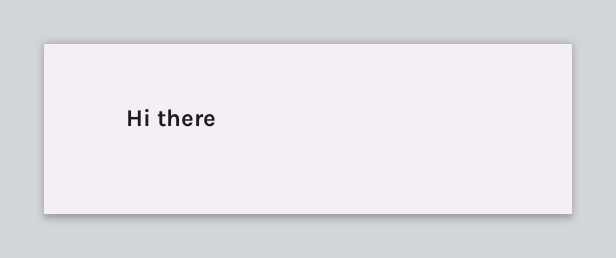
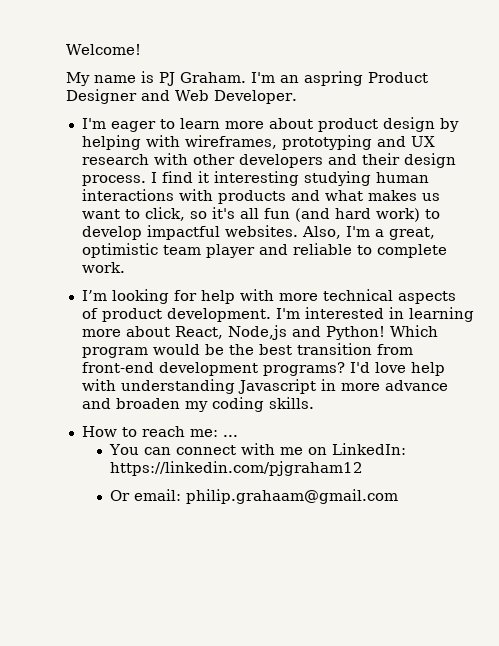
[126,108,217,127] Hi there -> [66,44,141,55] [66,71,428,86] [66,89,297,104] [81,117,459,132] [81,135,435,150] [81,153,456,168] [81,171,429,186] [81,189,440,204] [81,207,440,222] [81,225,435,240] [81,243,447,258] [81,262,125,273] [81,289,456,304] [81,307,474,322] [81,325,438,340] [81,343,413,358] [81,362,445,376] [81,379,448,394] [81,397,314,412] [81,426,238,437] [109,443,407,455] [110,461,364,476] [110,489,399,504] Welcome! // My name is PJ Graham. I'm an aspring Product Designer and Web Developer. // I'm eager to learn more about product design by helping with wireframes, prototyping and UX research with other developers and their design process. I find it interesting studying human interactions with products and what makes us want to click, so it's all fun (and hard work) to develop impactful websites. Also, I'm a great, optimistic team player and reliable to complete work. // I’m looking for help with more technical aspects of product development. I'm interested in learning more about React, Node,js and Python! Which program would be the best transition from front-end development programs? I'd love help with understanding Javascript in more advance and broaden my coding skills. // How to reach me: ... // You can connect with me on LinkedIn: https://linkedin.com/pjgraham12 // Or email: philip.grahaam@gmail.com

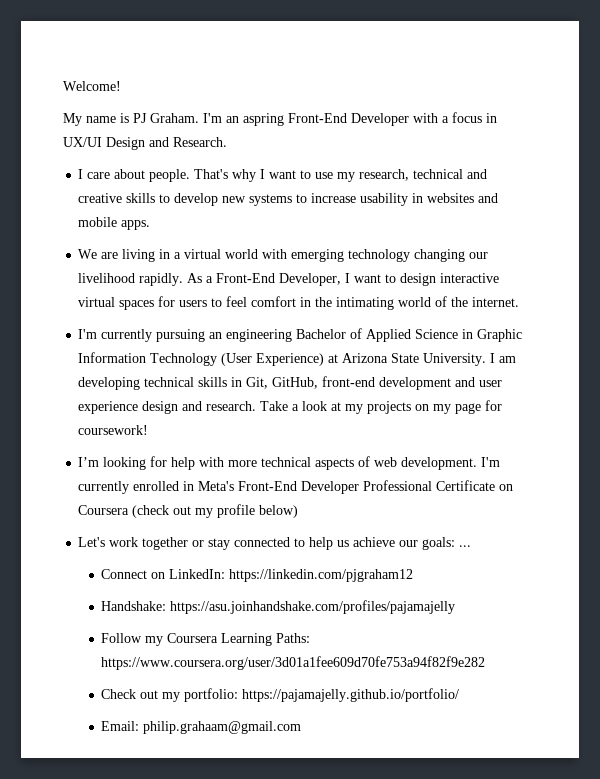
[368,72,428,83] [66,89,297,104] [81,117,459,132] [81,135,435,150] [81,153,456,168] [81,171,429,186] [81,189,440,204] [81,207,440,222] [81,225,435,240] [81,243,447,258] [81,262,125,273] Product Designer and Web Developer. // I'm eager to learn more about product design by helping with wireframes, prototyping and UX research with other developers and their design process. I find it interesting studying human interactions with products and what makes us want to click, so it's all fun (and hard work) to develop impactful websites. Also, I'm a great, optimistic team player and reliable to complete work. -> [288,112,497,126] [63,137,227,150] [78,169,488,182] [78,193,499,206] [78,217,151,230] [78,249,489,262] [78,273,500,286] [78,296,520,310] [78,328,523,342] [78,352,517,366] [78,376,503,390] [78,400,503,414] [78,425,149,435] Front-End Developer with a focus in UX/UI Design and Research. // I care about people. That's why I want to use my research, technical and creative skills to develop new systems to increase usability in websites and mobile apps. // We are living in a virtual world with emerging technology changing our livelihood rapidly. As a Front-End Developer, I want to design interactive virtual spaces for users to feel comfort in the intimating world of the internet. // I'm currently pursuing an engineering Bachelor of Applied Science in Graphic Information Technology (User Experience) at Arizona State University. I am developing technical skills in Git, GitHub, front-end development and user experience design and research. Take a look at my projects on my page for coursework!
[101,308,162,322] product -> [374,457,398,467] web
[304,307,474,322] [81,325,438,340] [81,343,413,358] [81,362,445,376] [81,379,448,394] [81,397,314,412] [81,426,238,437] [109,443,407,455] [110,461,364,476] [110,489,182,501] interested in learning more about React, Node,js and Python! Which program would be the best transition from front-end development programs? I'd love help with understanding Javascript in more advance and broaden my coding skills. // How to reach me: ... // You can connect with me on LinkedIn: https://linkedin.com/pjgraham12 // Or email: -> [78,480,514,494] [78,504,299,518] [78,537,472,550] [101,569,414,582] [101,600,456,614] [101,633,311,646] [101,656,486,670] [101,688,460,702] [101,721,140,731] currently enrolled in Meta's Front-End Developer Professional Certificate on Coursera (check out my profile below) // Let's work together or stay connected to help us achieve our goals: ... // Connect on LinkedIn: https://linkedin.com/pjgraham12 // Handshake: https://asu.joinhandshake.com/profiles/pajamajelly // Follow my Coursera Learning Paths: https://www.coursera.org/user/3d01a1fee609d70fe753a94f82f9e282 // Check out my portfolio: https://pajamajelly.github.io/portfolio/ // Email:

